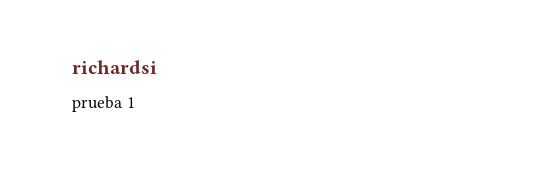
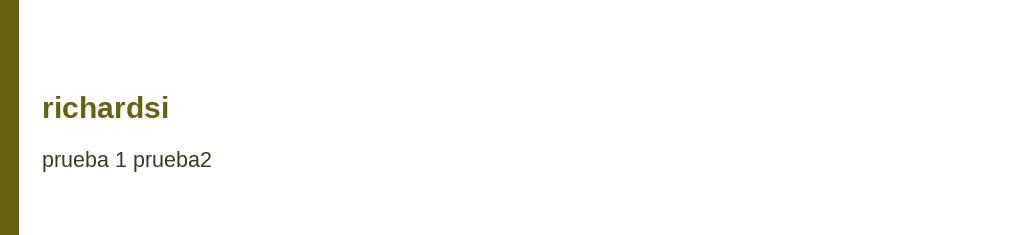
(135, 102) none -> [133,151,212,172] prueba2

